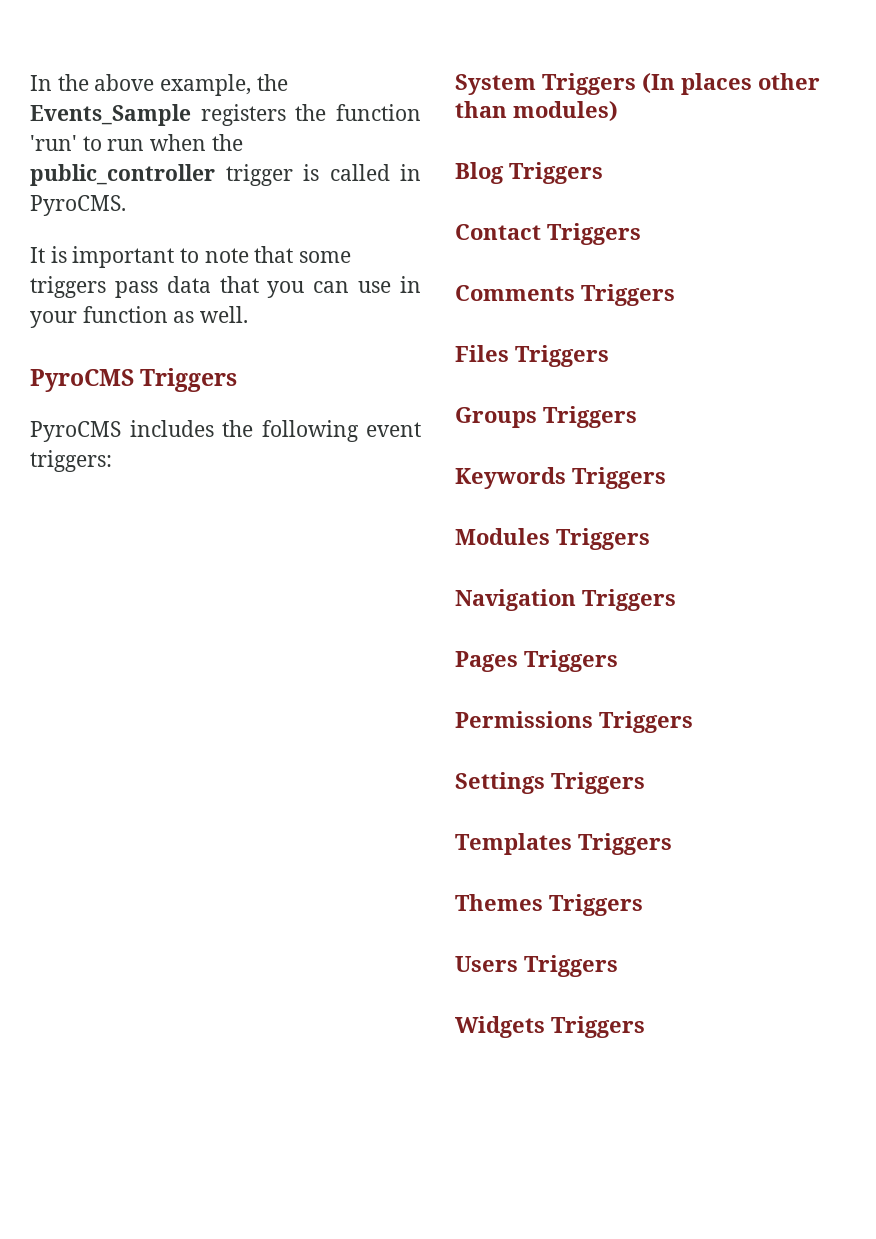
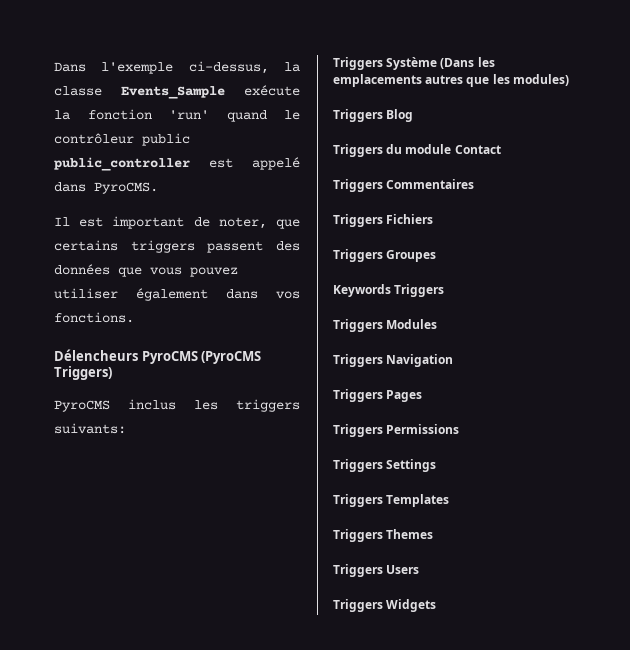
[30,74,288,96] [30,104,421,126] [30,134,243,151] [30,164,421,186] [30,195,126,216] [30,246,352,268] [30,276,421,298] [30,306,249,328] [30,368,238,392] [30,420,421,442] [30,450,112,472] [455,73,820,95] [455,101,507,118] In the above example, the Events_Sample registers the function 'run' to run when the public_controller trigger is called in PyroCMS. // It is important to note that some triggers pass data that you can use in your function as well. // PyroCMS Triggers // PyroCMS includes the following event triggers: // System Triggers (In places other than -> [54,61,300,74] [54,85,300,99] [54,109,300,122] [54,133,190,146] [54,157,300,171] [54,182,158,194] [54,216,300,229] [54,240,300,253] [54,264,238,277] [54,288,300,301] [54,312,134,323] [54,349,262,364] [54,366,112,380] [54,399,300,412] [54,423,126,434] [333,57,495,70] [333,74,510,87] Dans l'exemple ci-dessus, la classe Events_Sample exécute la fonction 'run' quand le contrôleur public public_controller est appelé dans PyroCMS. // Il est important de noter, que certains triggers passent des données que vous pouvez utiliser également dans vos fonctions. // Délencheurs PyroCMS (PyroCMS Triggers) // PyroCMS inclus les triggers suivants: // Triggers Système (Dans les emplacements autres que les
(618, 111) none -> [333,109,383,122] Triggers
[509,162,603,184] [455,223,641,245] [455,284,675,306] [455,345,609,367] [455,406,637,428] Triggers // Contact Triggers // Comments Triggers // Files Triggers // Groups Triggers -> [333,144,501,157] [333,179,475,192] [333,214,434,227] [333,249,437,262] // Triggers du module Contact // Triggers Commentaires // Triggers Fichiers // Triggers Groupes
(666, 478) none -> [333,319,383,332] Triggers
[556,528,650,550] [455,589,676,611] [455,650,618,672] [455,711,693,733] [455,772,645,794] [455,833,672,855] [455,894,643,916] [455,955,618,977] [455,1016,645,1038] Triggers // Navigation Triggers // Pages Triggers // Permissions Triggers // Settings Triggers // Templates Triggers // Themes Triggers // Users Triggers // Widgets Triggers -> [333,354,454,367] [333,389,423,402] [333,424,460,437] [333,459,437,472] [333,494,450,507] [333,529,434,542] [333,564,420,577] [333,599,437,612] // Triggers Navigation // Triggers Pages // Triggers Permissions // Triggers Settings // Triggers Templates // Triggers Themes // Triggers Users // Triggers Widgets

